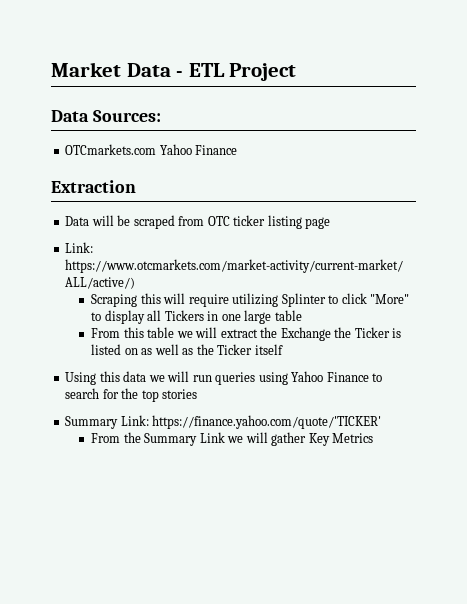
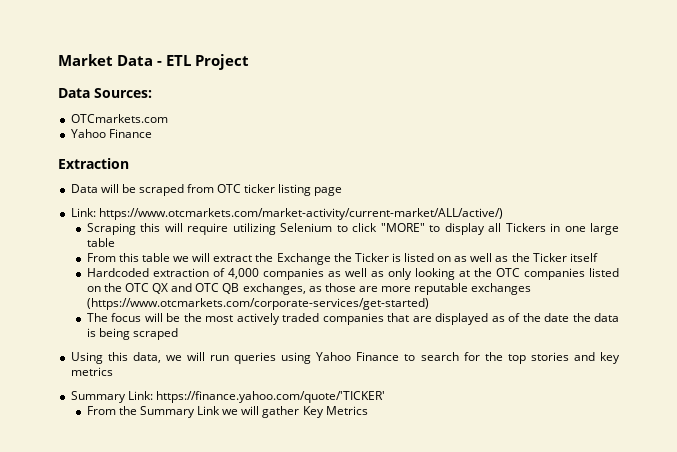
(157, 149) none -> (168, 118) //
[281,293,326,307] Splinter -> [280,223,333,232] Selenium
[370,294,410,304] "More" -> [380,223,425,232] "MORE"
(283, 349) none -> [86,268,619,280] [86,283,532,295] [86,298,429,310] [86,313,619,325] [86,328,179,340] // Hardcoded extraction of 4,000 companies as well as only looking at the OTC companies listed on the OTC QX and OTC QB exchanges, as those are more reputable exchanges (https://www.otcmarkets.com/corporate-services/get-started) // The focus will be the most actively traded companies that are displayed as of the date the data is being scraped
[123,371,147,382] data -> [132,352,161,363] data,
(198, 394) none -> [573,352,620,364] [70,367,113,376] and key metrics

